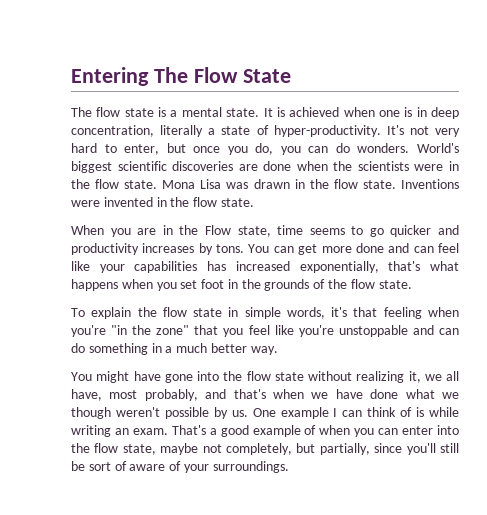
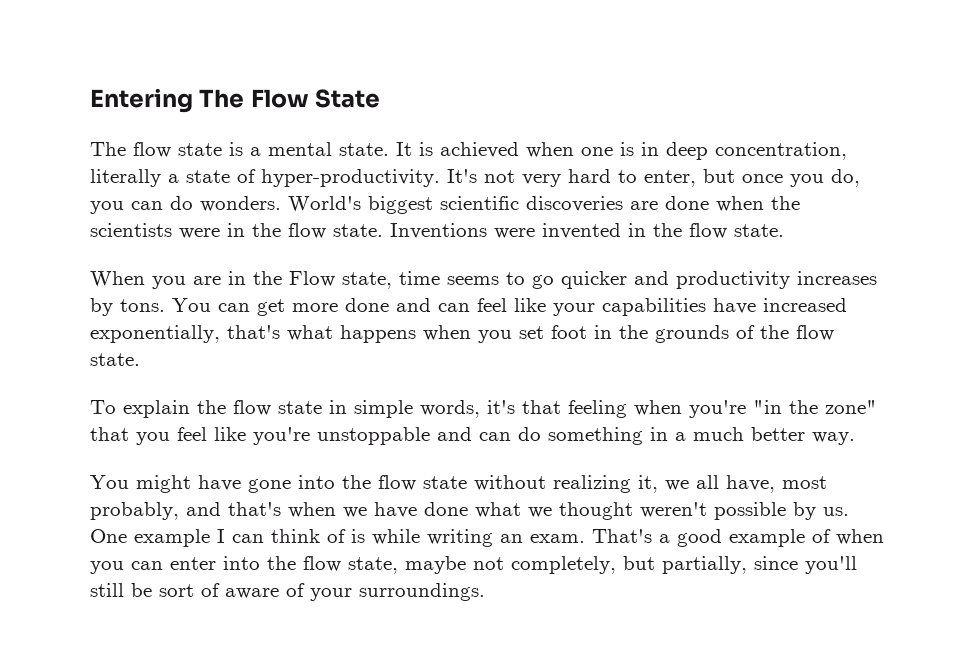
[162,179,396,189] Mona Lisa was drawn in the flow state. -> (383, 230) none
[207,261,227,271] has -> [713,298,756,314] have
[71,407,111,419] though -> [559,502,633,520] thought

